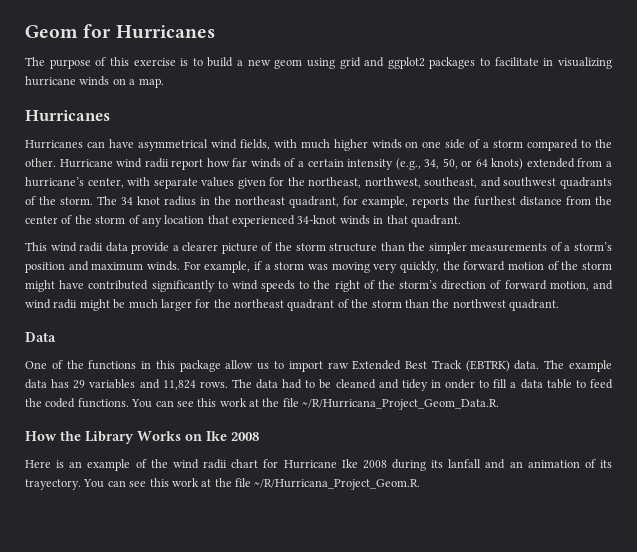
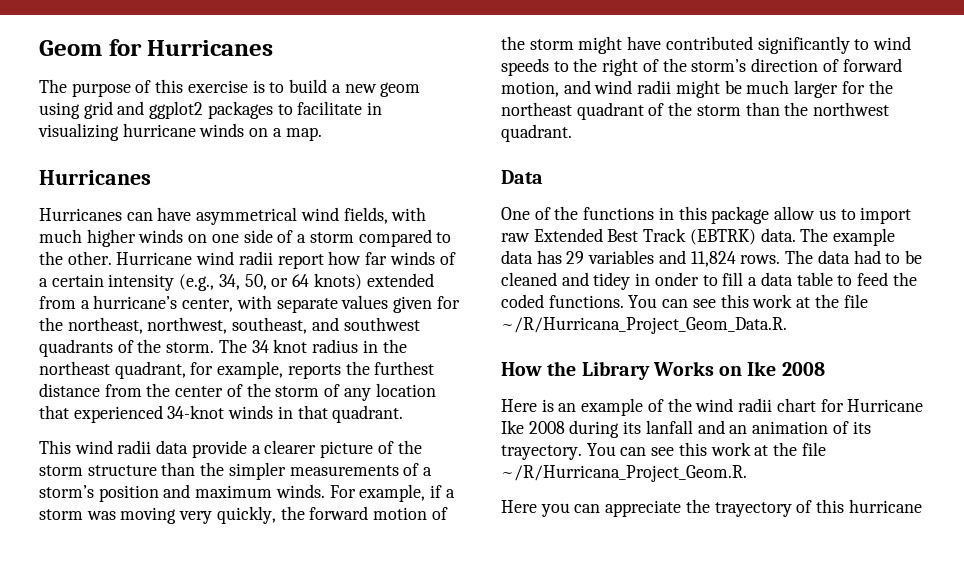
(421, 484) none -> [501,499,922,517] // Here you can appreciate the trayectory of this hurricane

